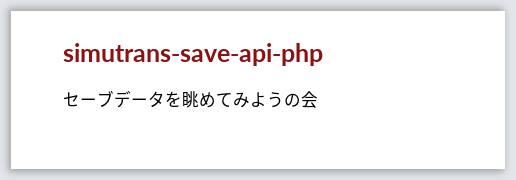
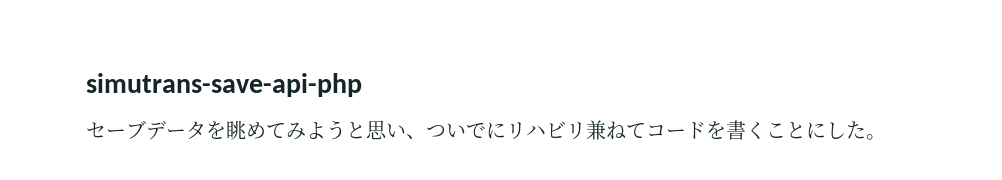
[284,91,318,108] の会 -> [346,120,886,140] と思い、ついでにリハビリ兼ねてコードを書くことにした。

